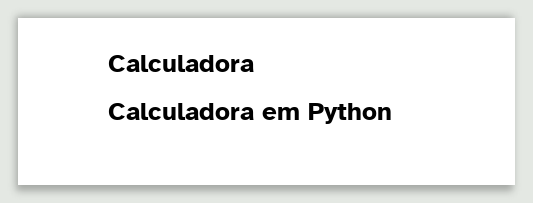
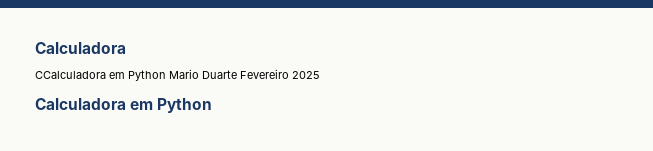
[108,55,254,72] Calculadora -> [35,42,126,54] [35,69,320,81] Calculadora // CCalculadora em Python Mario Duarte Fevereiro 2025

